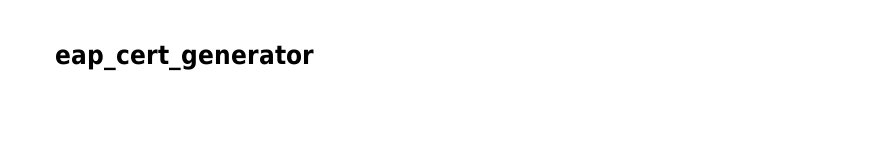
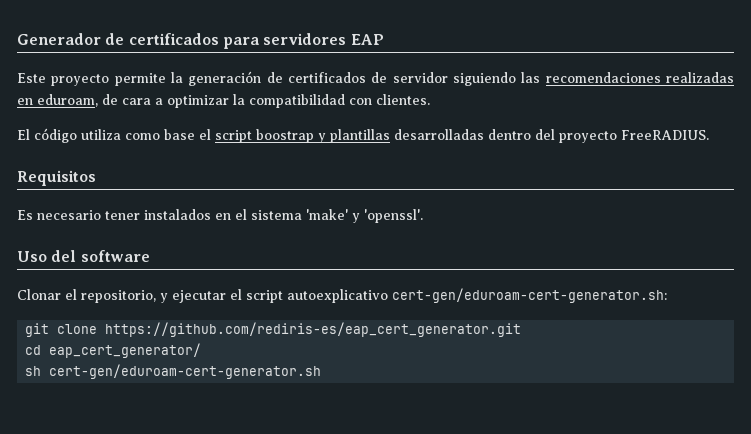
[55,45,314,71] eap_cert_generator -> [17,33,384,49] [17,71,734,86] [17,94,430,108] [17,128,709,143] [17,170,96,186] [17,209,423,223] [17,250,150,262] [17,288,667,303] [25,322,522,337] [25,343,202,358] [25,364,322,379] Generador de certificados para servidores EAP // Este proyecto permite la generación de certificados de servidor siguiendo las recomendaciones realizadas en eduroam, de cara a optimizar la compatibilidad con clientes. // El código utiliza como base el script boostrap y plantillas desarrolladas dentro del proyecto FreeRADIUS. // Requisitos // Es necesario tener instalados en el sistema 'make' y 'openssl'. // Uso del software // Clonar el repositorio, y ejecutar el script autoexplicativo cert-gen/eduroam-cert-generator.sh: // git clone https://github.com/rediris-es/eap_cert_generator.git // cd eap_cert_generator/ // sh cert-gen/eduroam-cert-generator.sh

